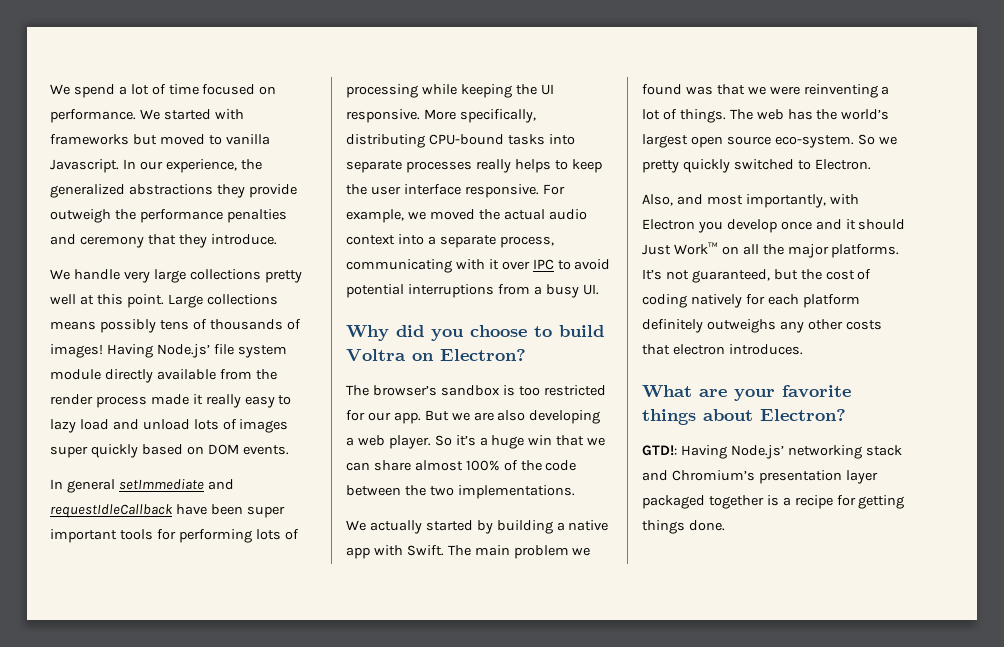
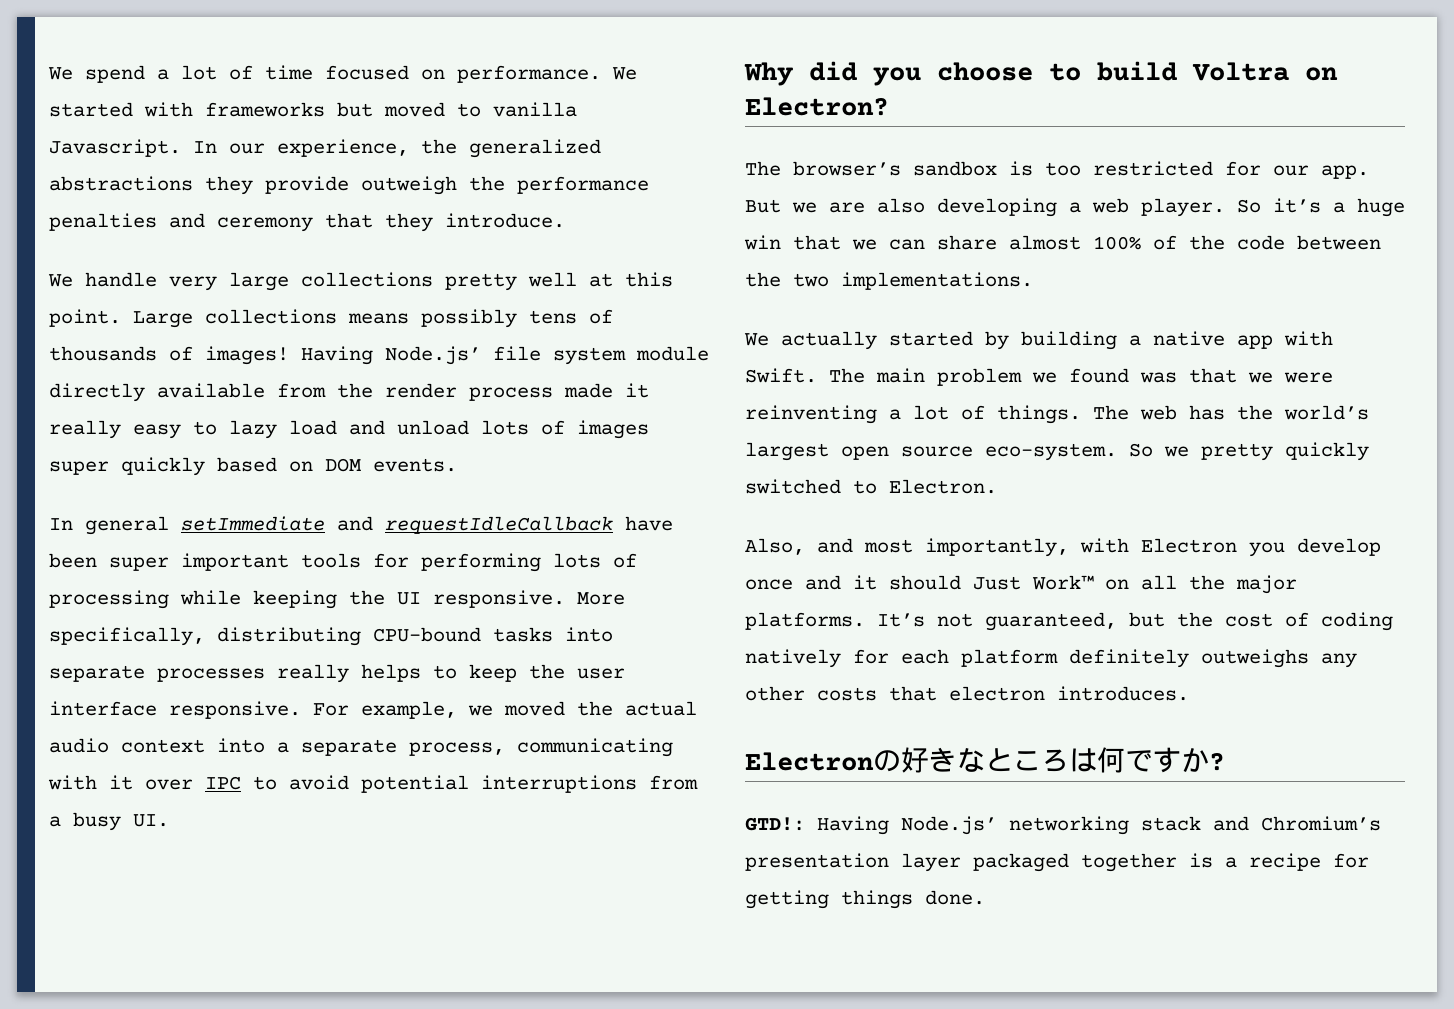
[642,385,851,401] [642,409,846,425] What are your favorite things about Electron? -> [745,747,1225,773] Electronの好きなところは何ですか?

